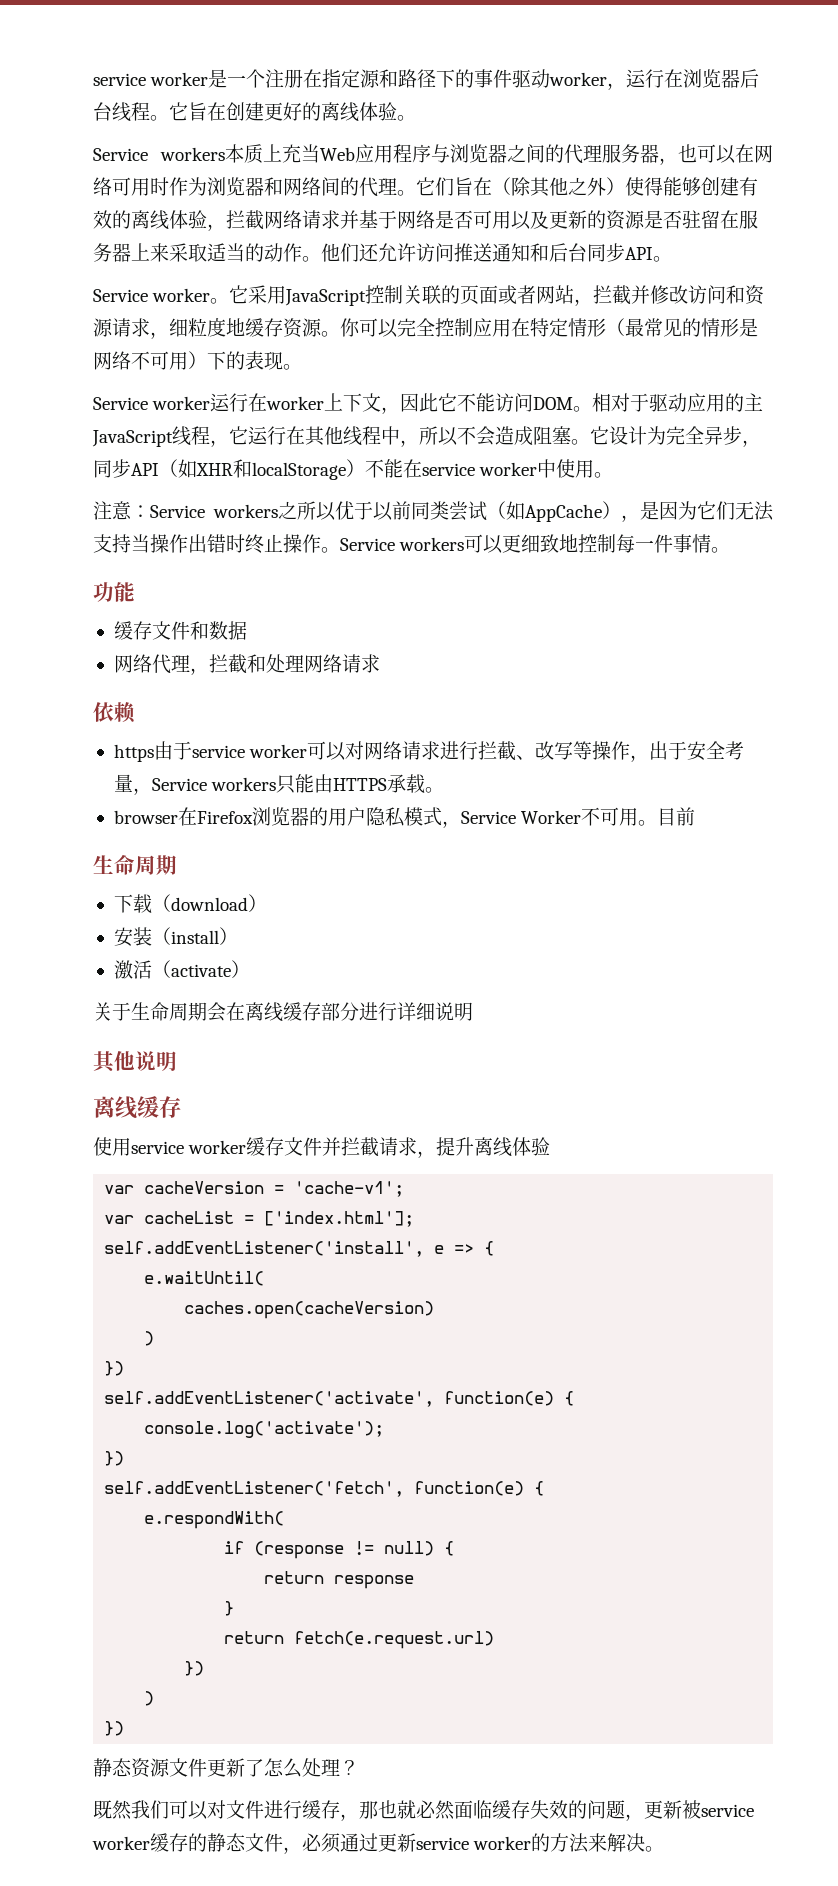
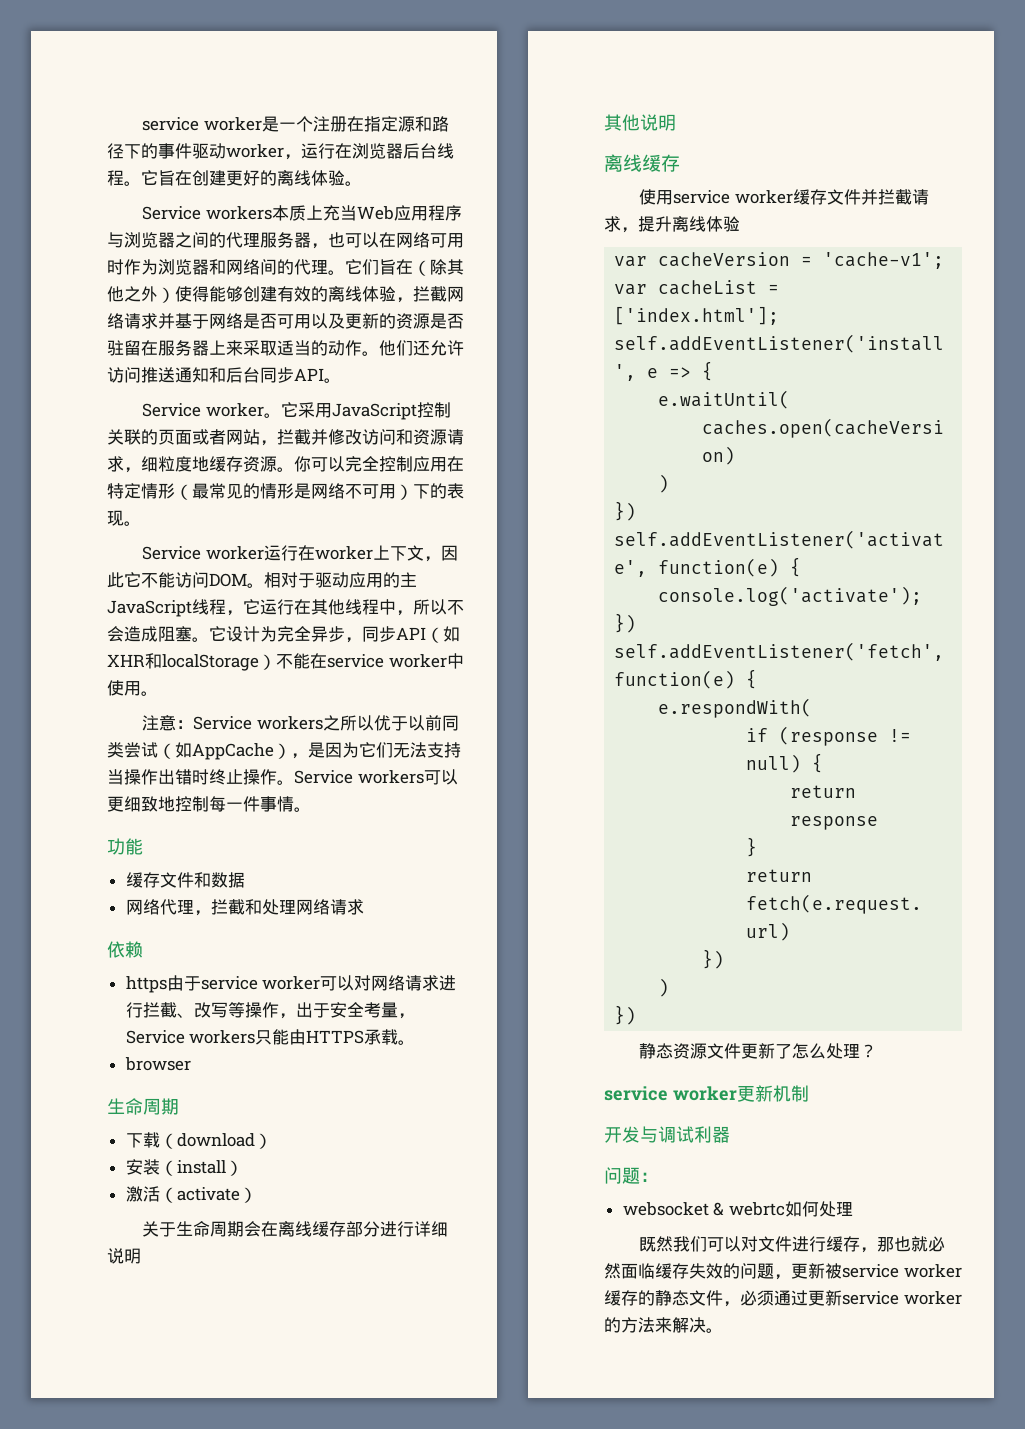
[177,807,696,828] 在Firefox浏览器的用户隐私模式，Service Worker不可用。目前 -> (191, 1064) none
(359, 1767) none -> [604,1085,809,1102] [604,1126,730,1143] [604,1167,658,1184] [622,1201,853,1217] // service worker更新机制 // 开发与调试利器 // 问题： // websocket & webrtc如何处理

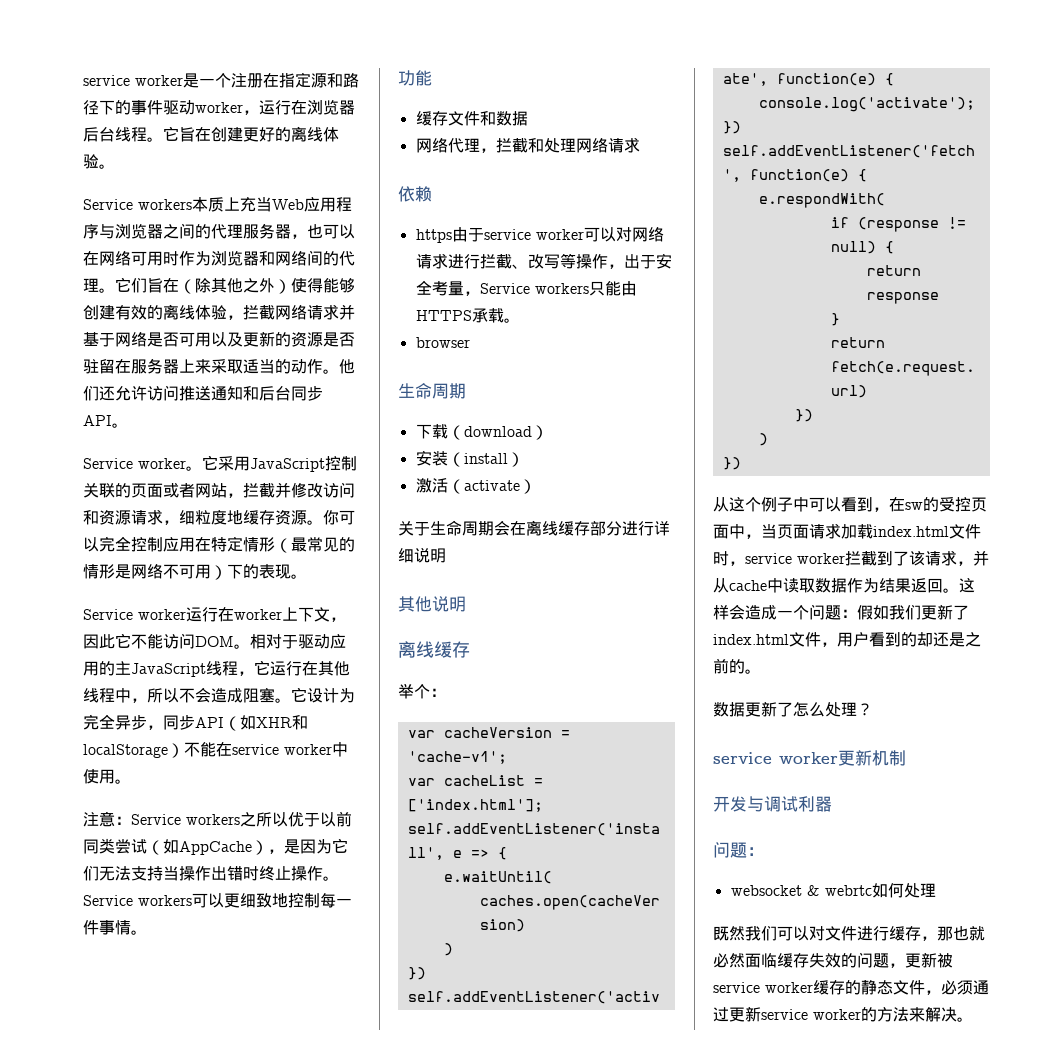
[639,189,930,205] [604,216,740,233] 使用service worker缓存文件并拦截请求，提升离线体验 -> [398,684,446,699] 举个：
[639,1043,742,1059] 静态资源文件 -> [713,497,987,512] [713,523,981,539] [713,550,989,566] [713,578,975,593] [713,604,969,620] [713,632,981,647] [713,658,761,674] [713,702,745,717] 从这个例子中可以看到，在sw的受控页面中，当页面请求加载index.html文件时，service worker拦截到了该请求，并从cache中读取数据作为结果返回。这样会造成一个问题：假如我们更新了index.html文件，用户看到的却还是之前的。 // 数据

